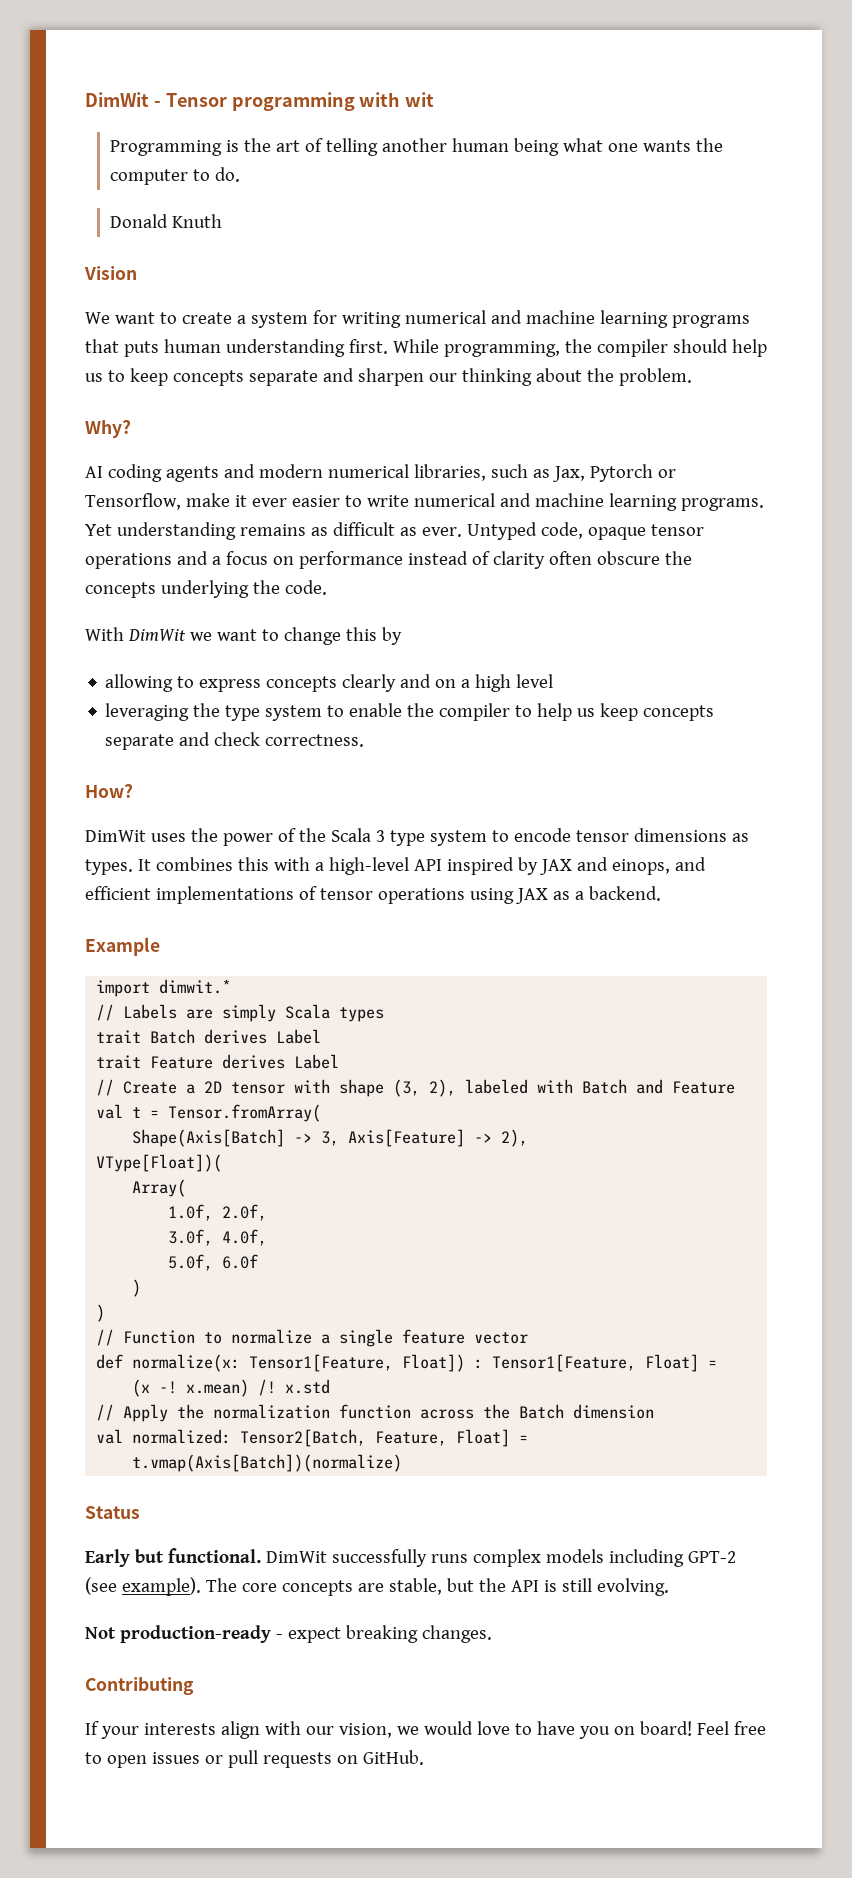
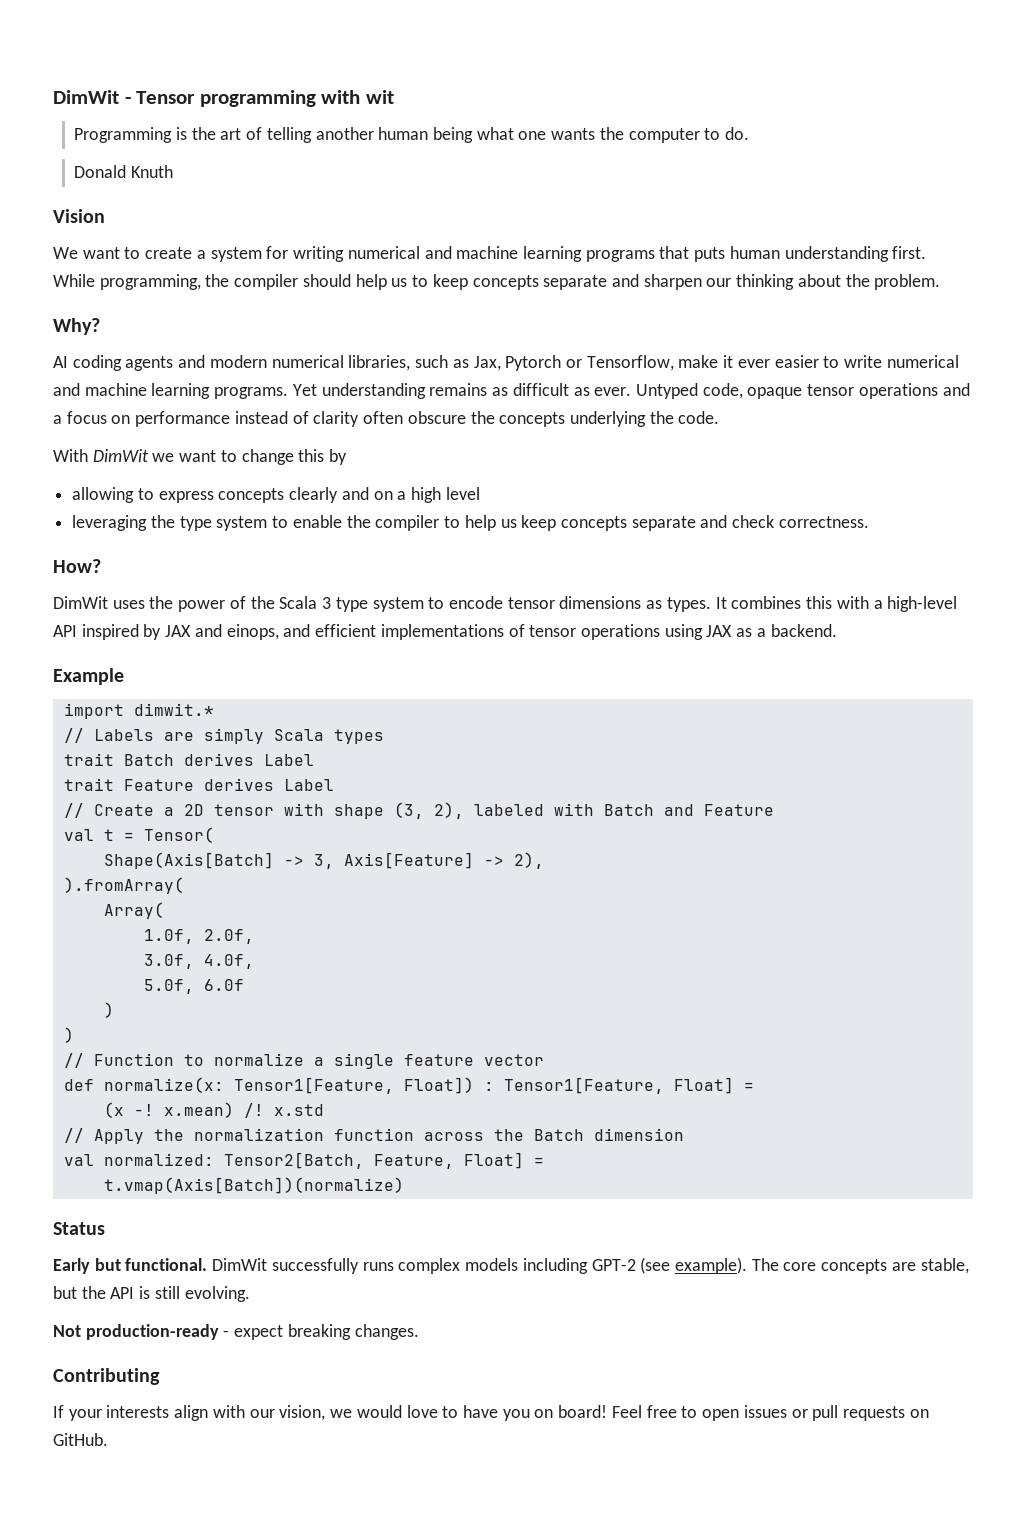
[168,1104,322,1122] Tensor.fromArray( -> [143,827,214,843] Tensor(
[96,1154,223,1172] VType[Float])( -> [63,877,184,894] ).fromArray(

